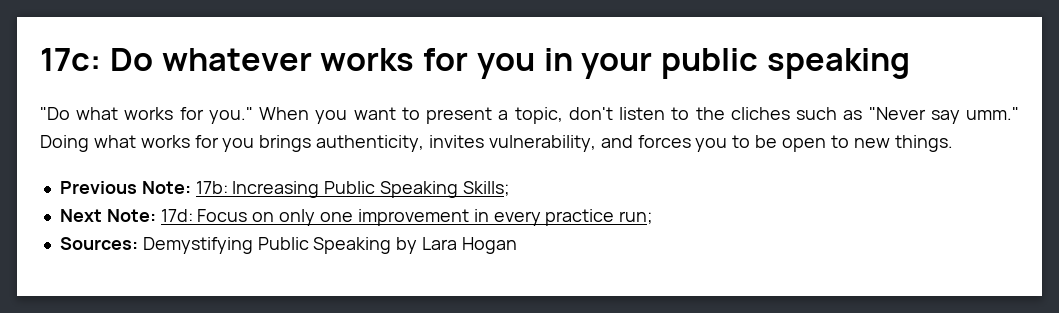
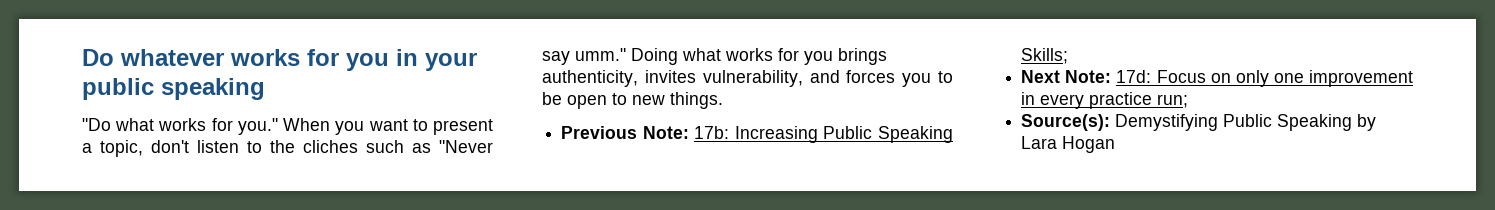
[40,48,101,71] 17c: -> (82, 57) none
[59,237,138,250] Sources: -> [1021,114,1111,131] Source(s):

